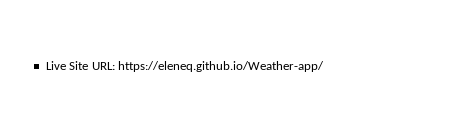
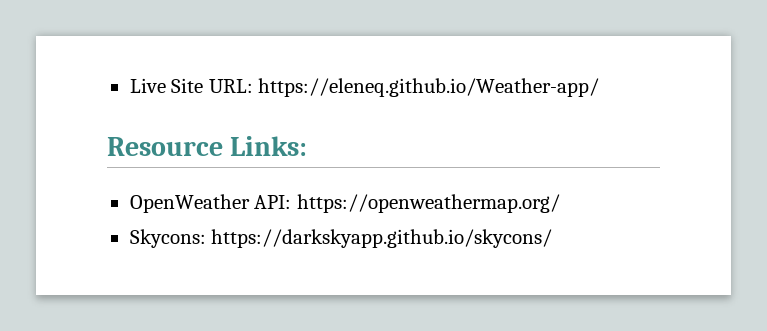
(324, 66) none -> [107,136,308,156] [129,194,560,213] [129,229,553,248] // Resource Links: // OpenWeather API: https://openweathermap.org/ // Skycons: https://darkskyapp.github.io/skycons/

